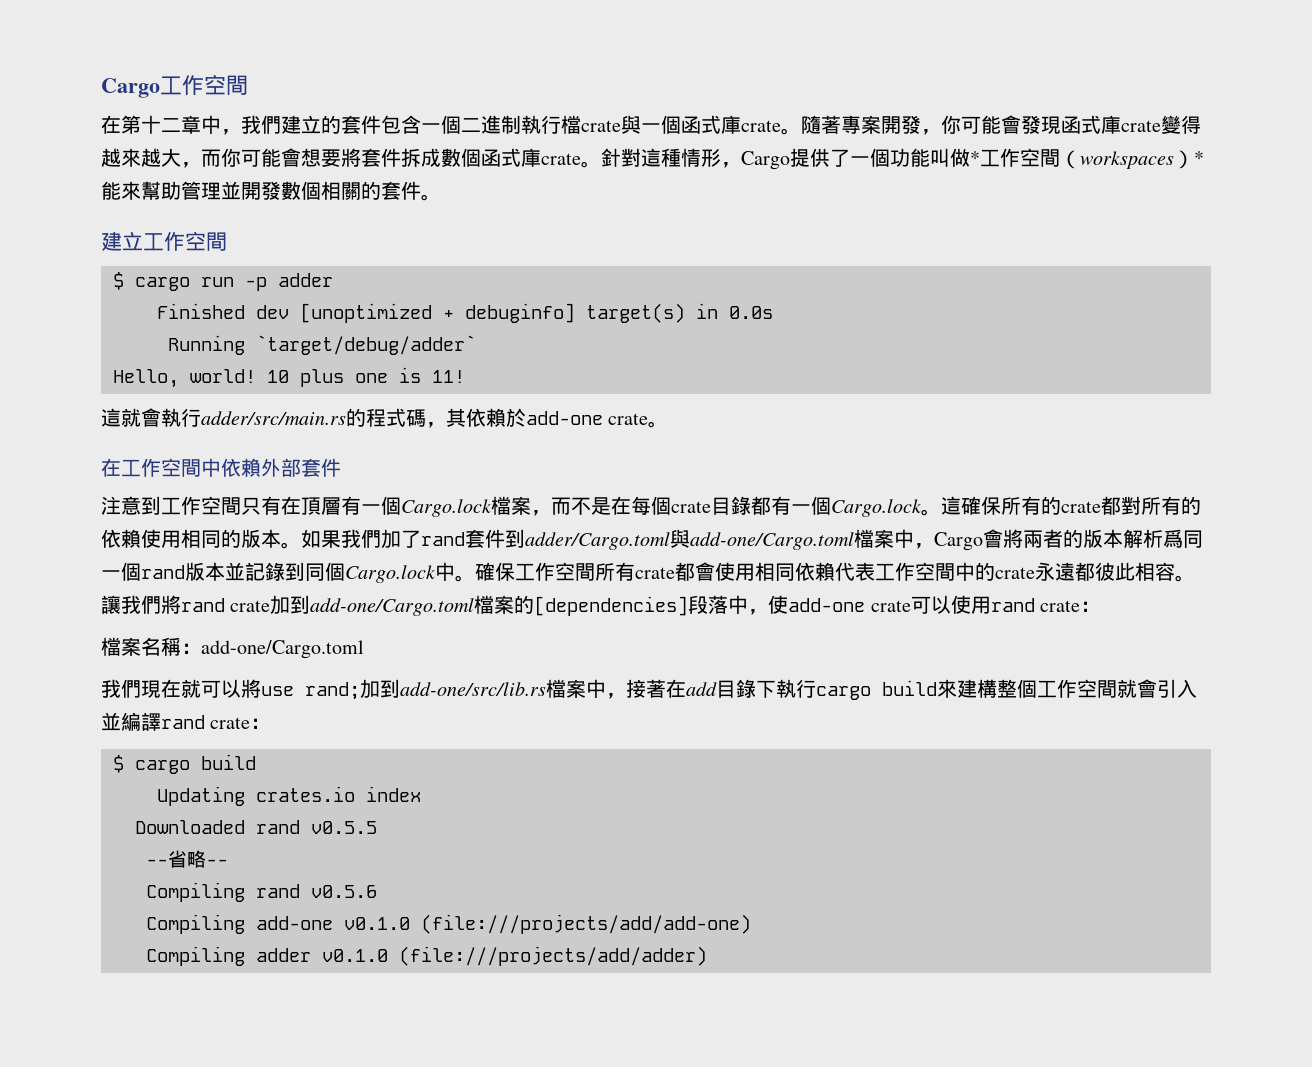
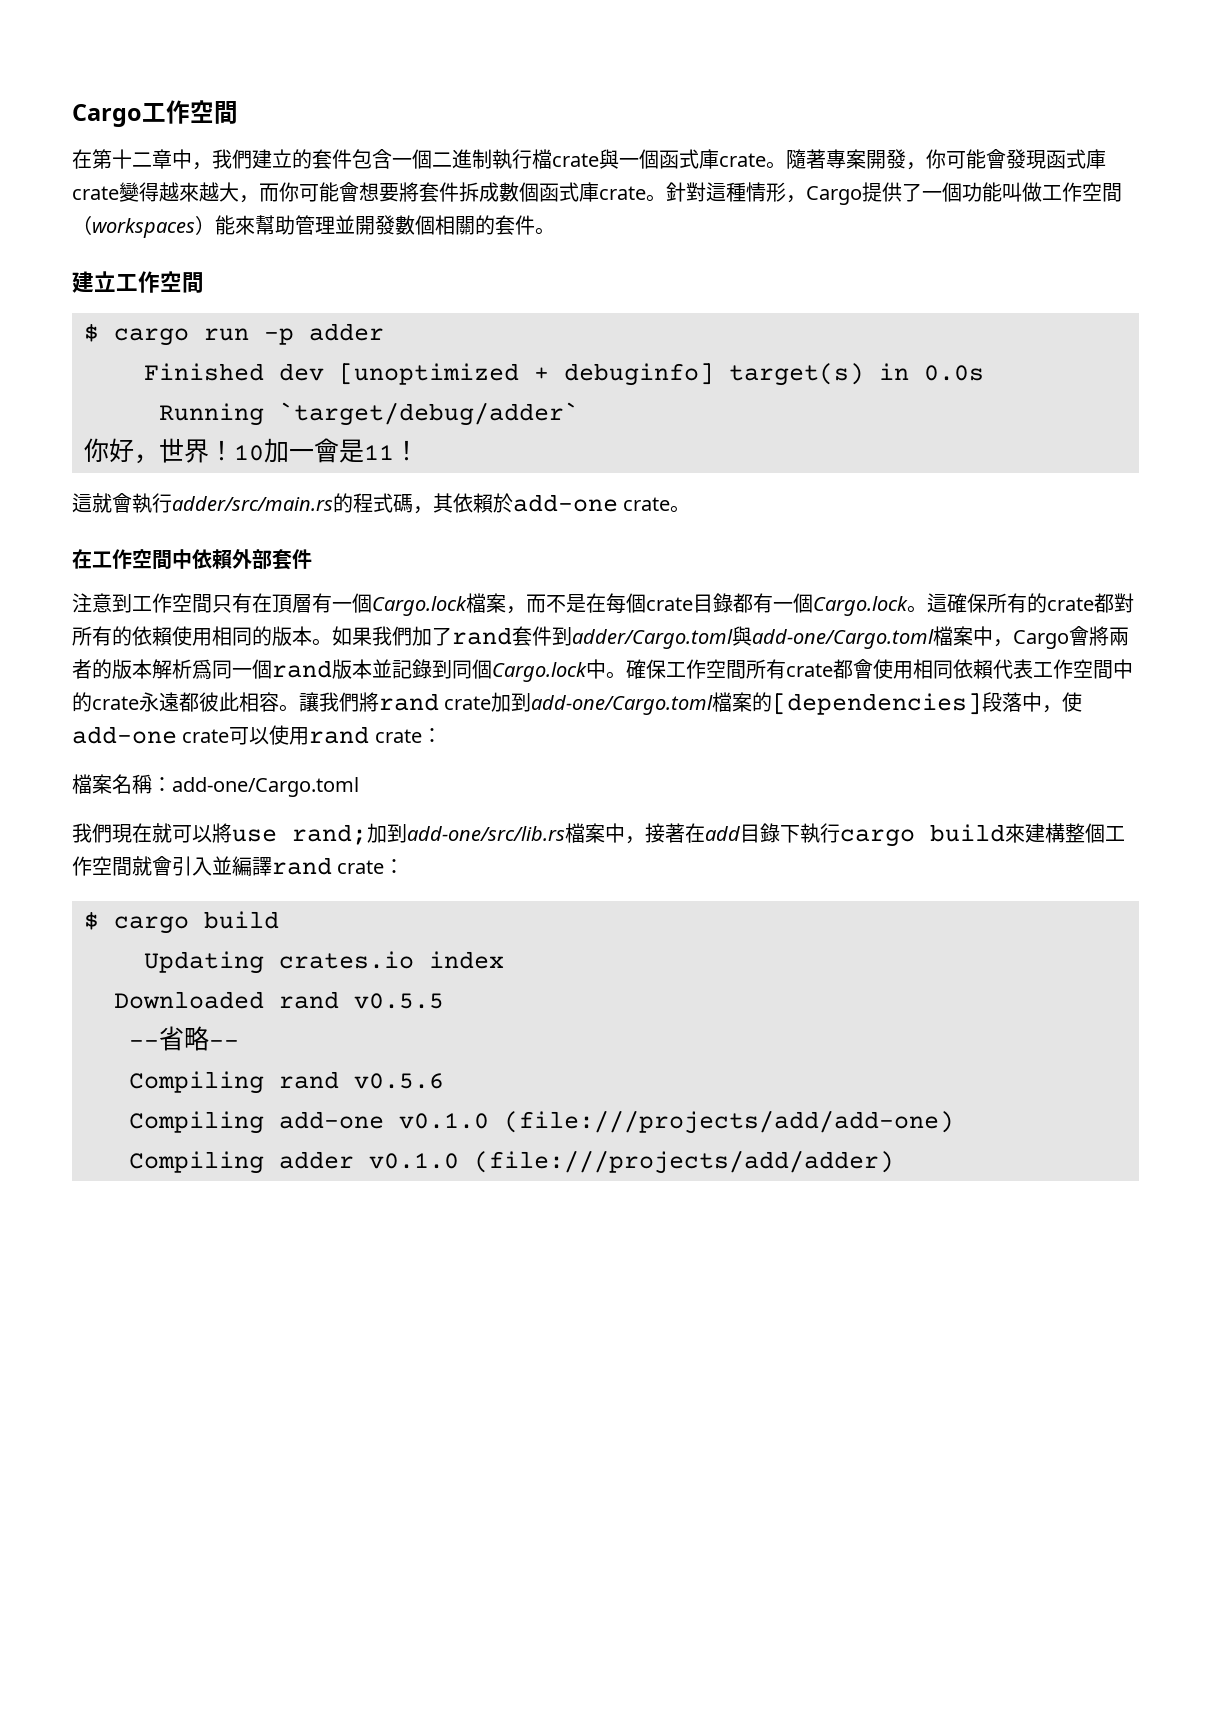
[970,151,980,165] * -> (1042, 192) none
[1194,151,1204,165] * -> (215, 225) none
[113,367,465,388] Hello, world! 10 plus one is 11! -> [84,438,419,464] 你好，世界！10加一會是11！

